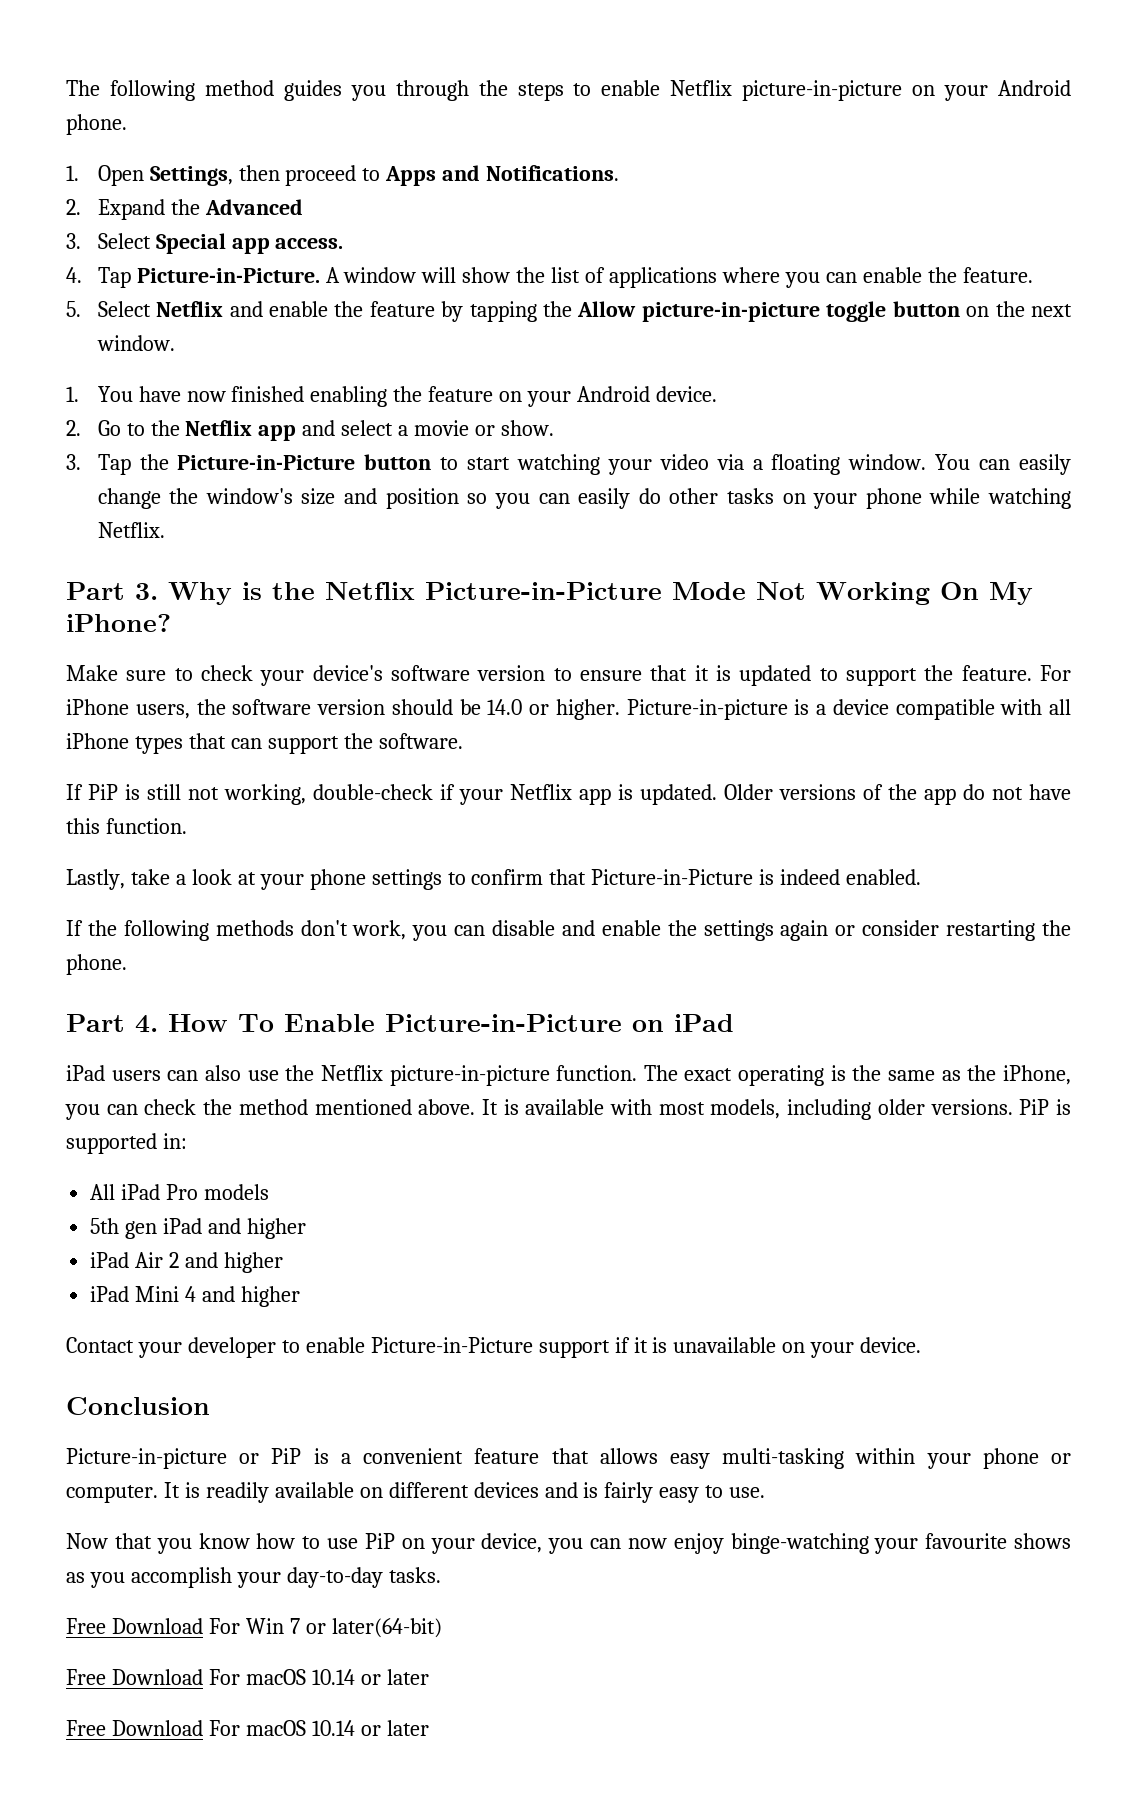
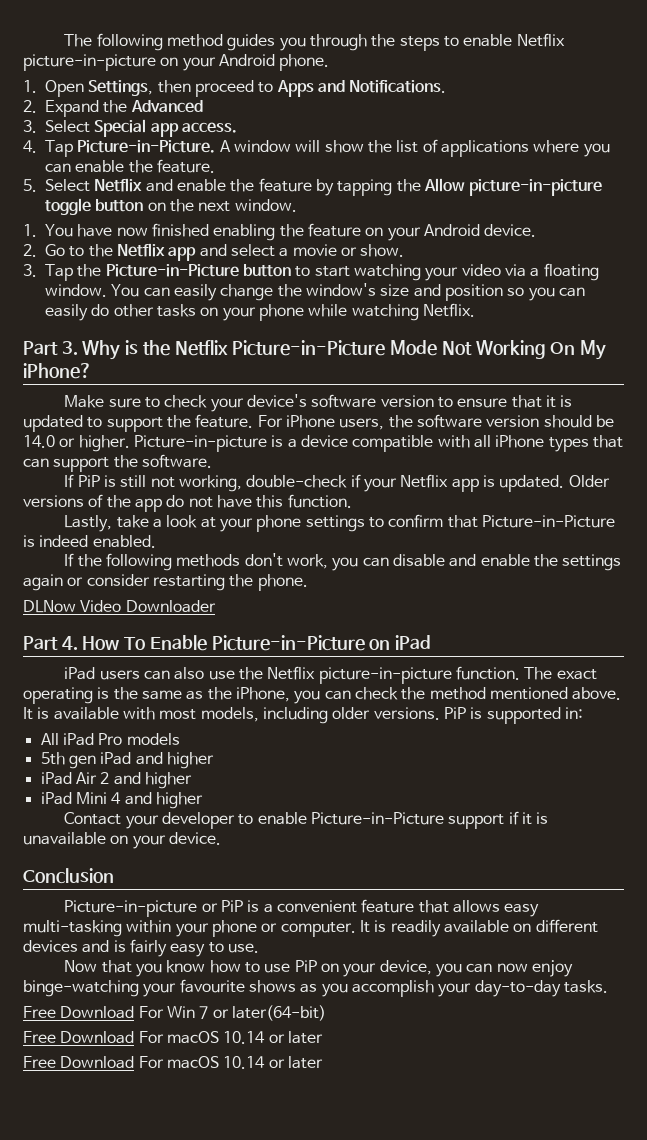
(127, 964) none -> [23,600,216,613] // DLNow Video Downloader

